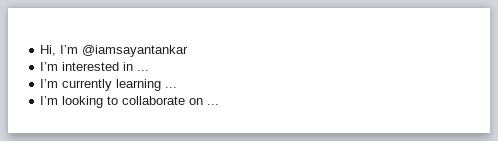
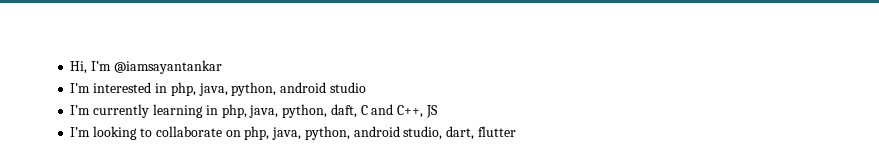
[137,70,150,71] [40,79,178,91] ... // I’m currently learning ... -> [170,82,366,96] [70,104,438,118] php, java, python, android studio // I’m currently learning in php, java, python, daft, C and C++, JS
[207,104,220,105] ... -> [244,126,516,140] php, java, python, android studio, dart, flutter

